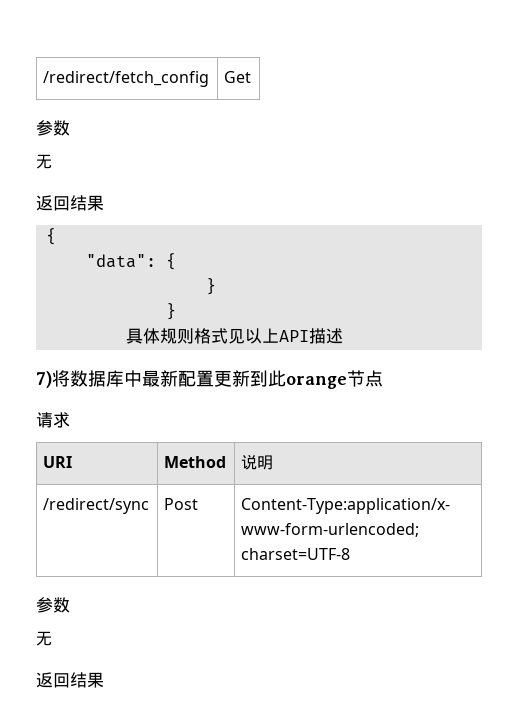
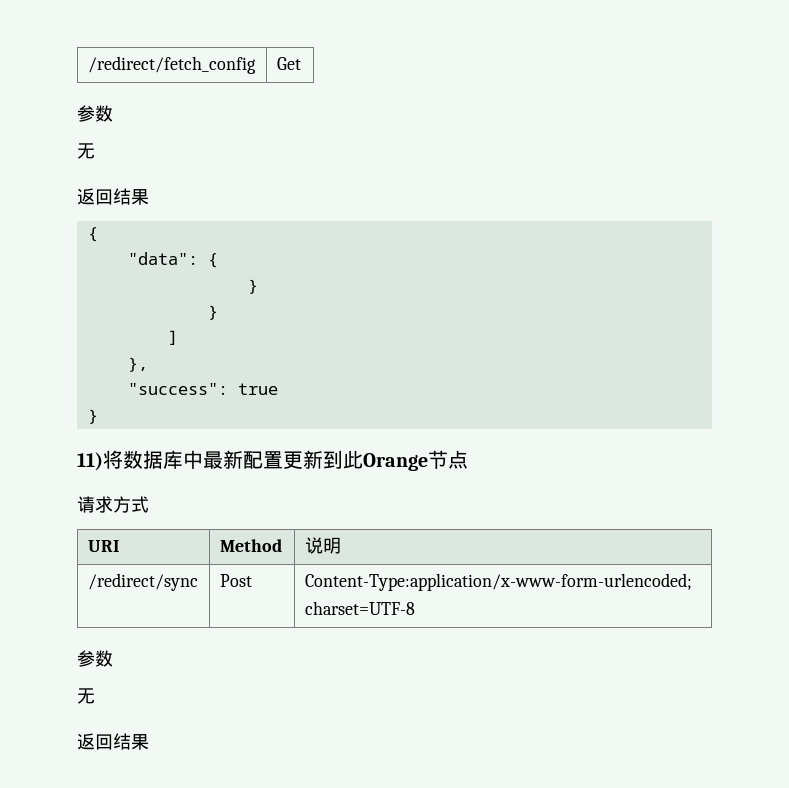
[125,328,343,344] [36,371,52,388] 具体规则格式见以上API描述 // 7) -> [167,330,178,345] [127,357,148,372] [127,383,278,395] [87,409,98,424] [77,452,103,471] ] // }, // "success": true // } // 11)
[286,376,347,389] orange -> [363,453,428,471] Orange
(70, 420) none -> [113,496,149,513] 方式

